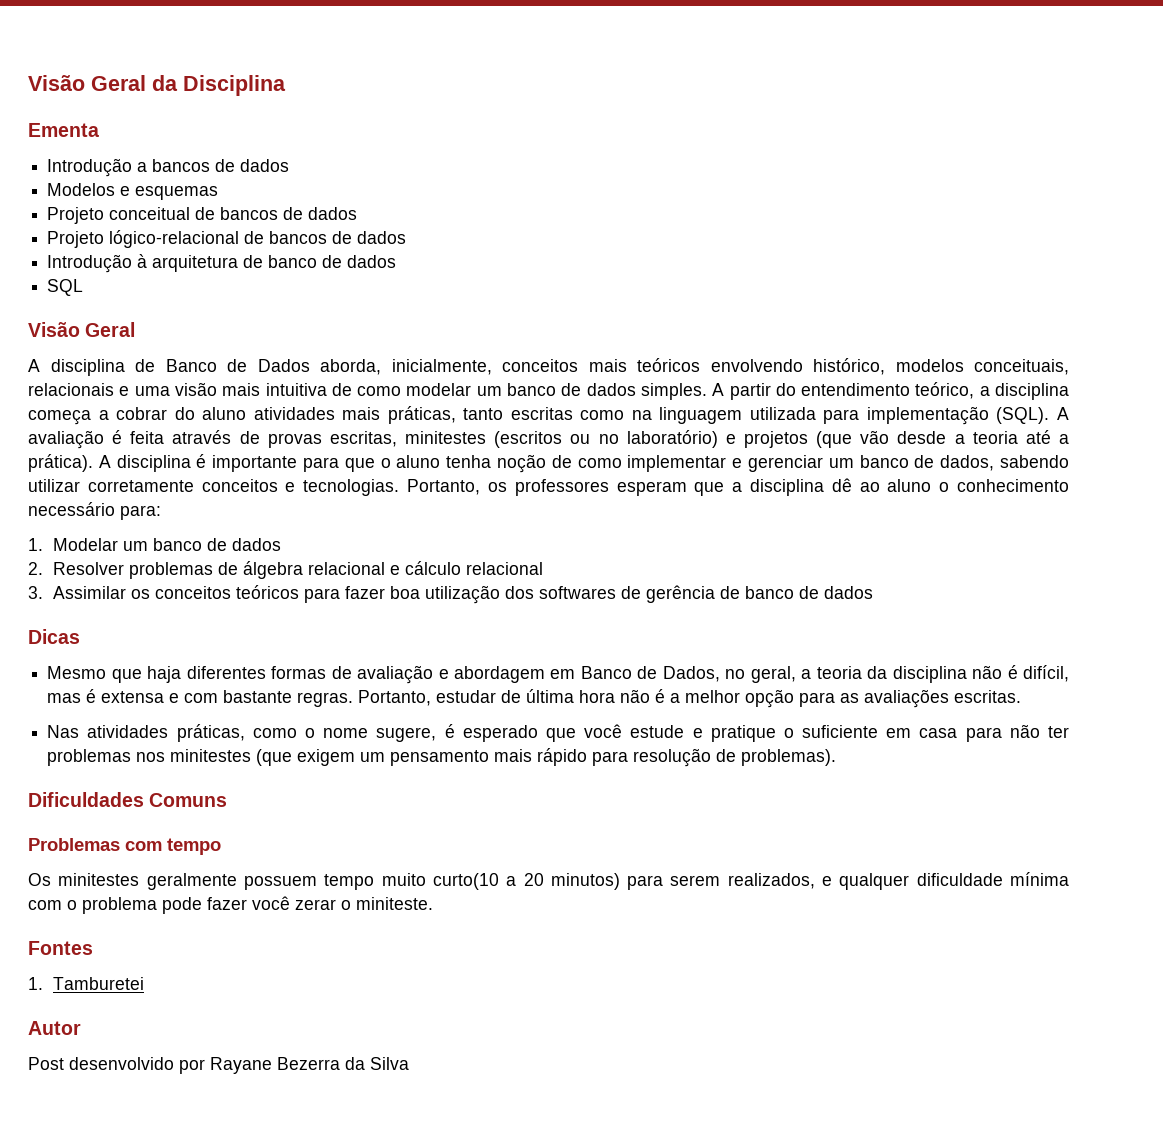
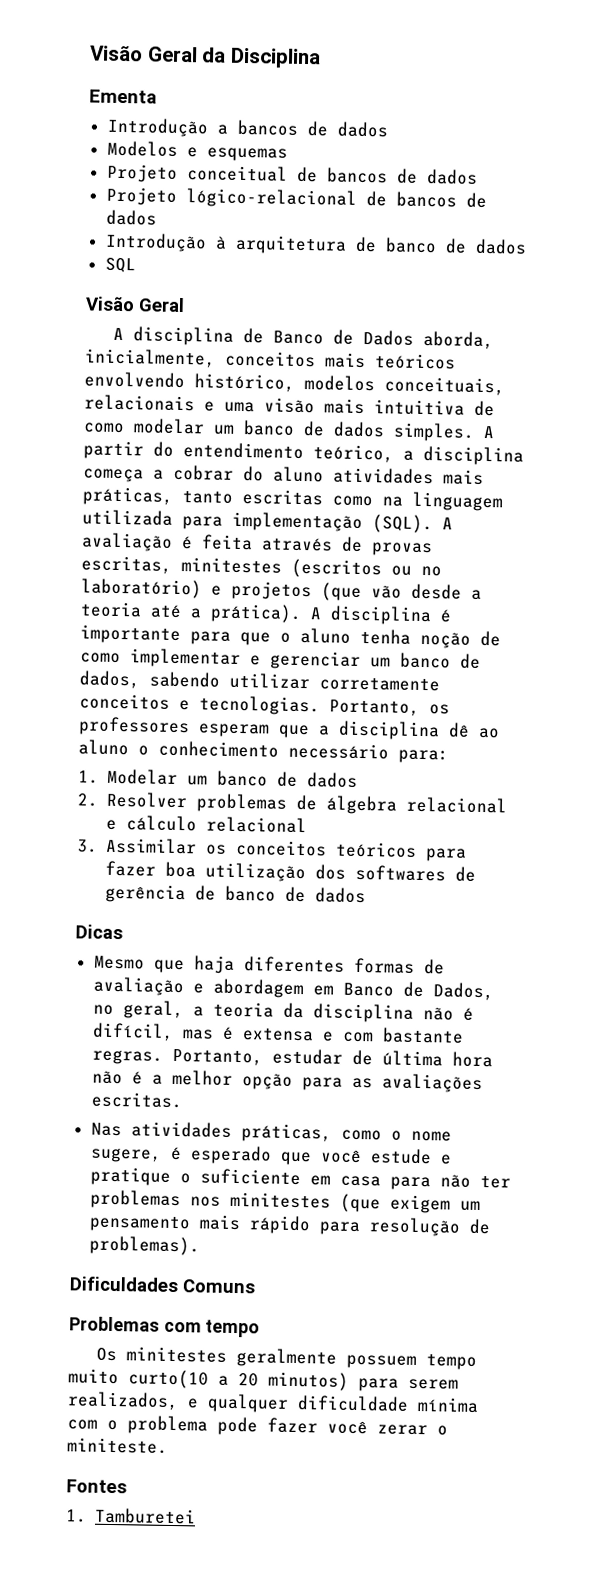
[28,1021,81,1035] [28,1057,409,1074] // Autor // Post desenvolvido por Rayane Bezerra da Silva -> (196, 1516) none

